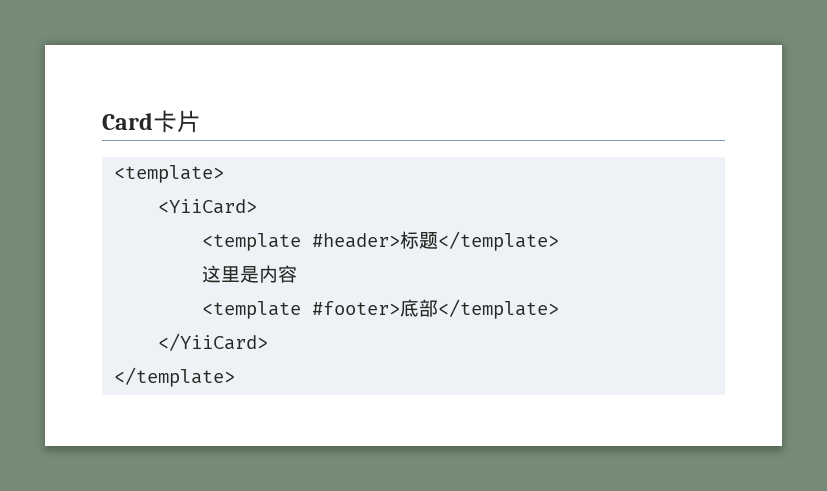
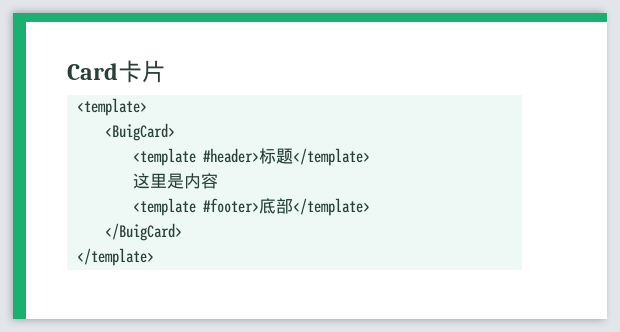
[158,199,257,214] <YiiCard> -> [105,123,176,141] <BuigCard>
[158,333,268,351] </YiiCard> -> [105,223,183,241] </BuigCard>

